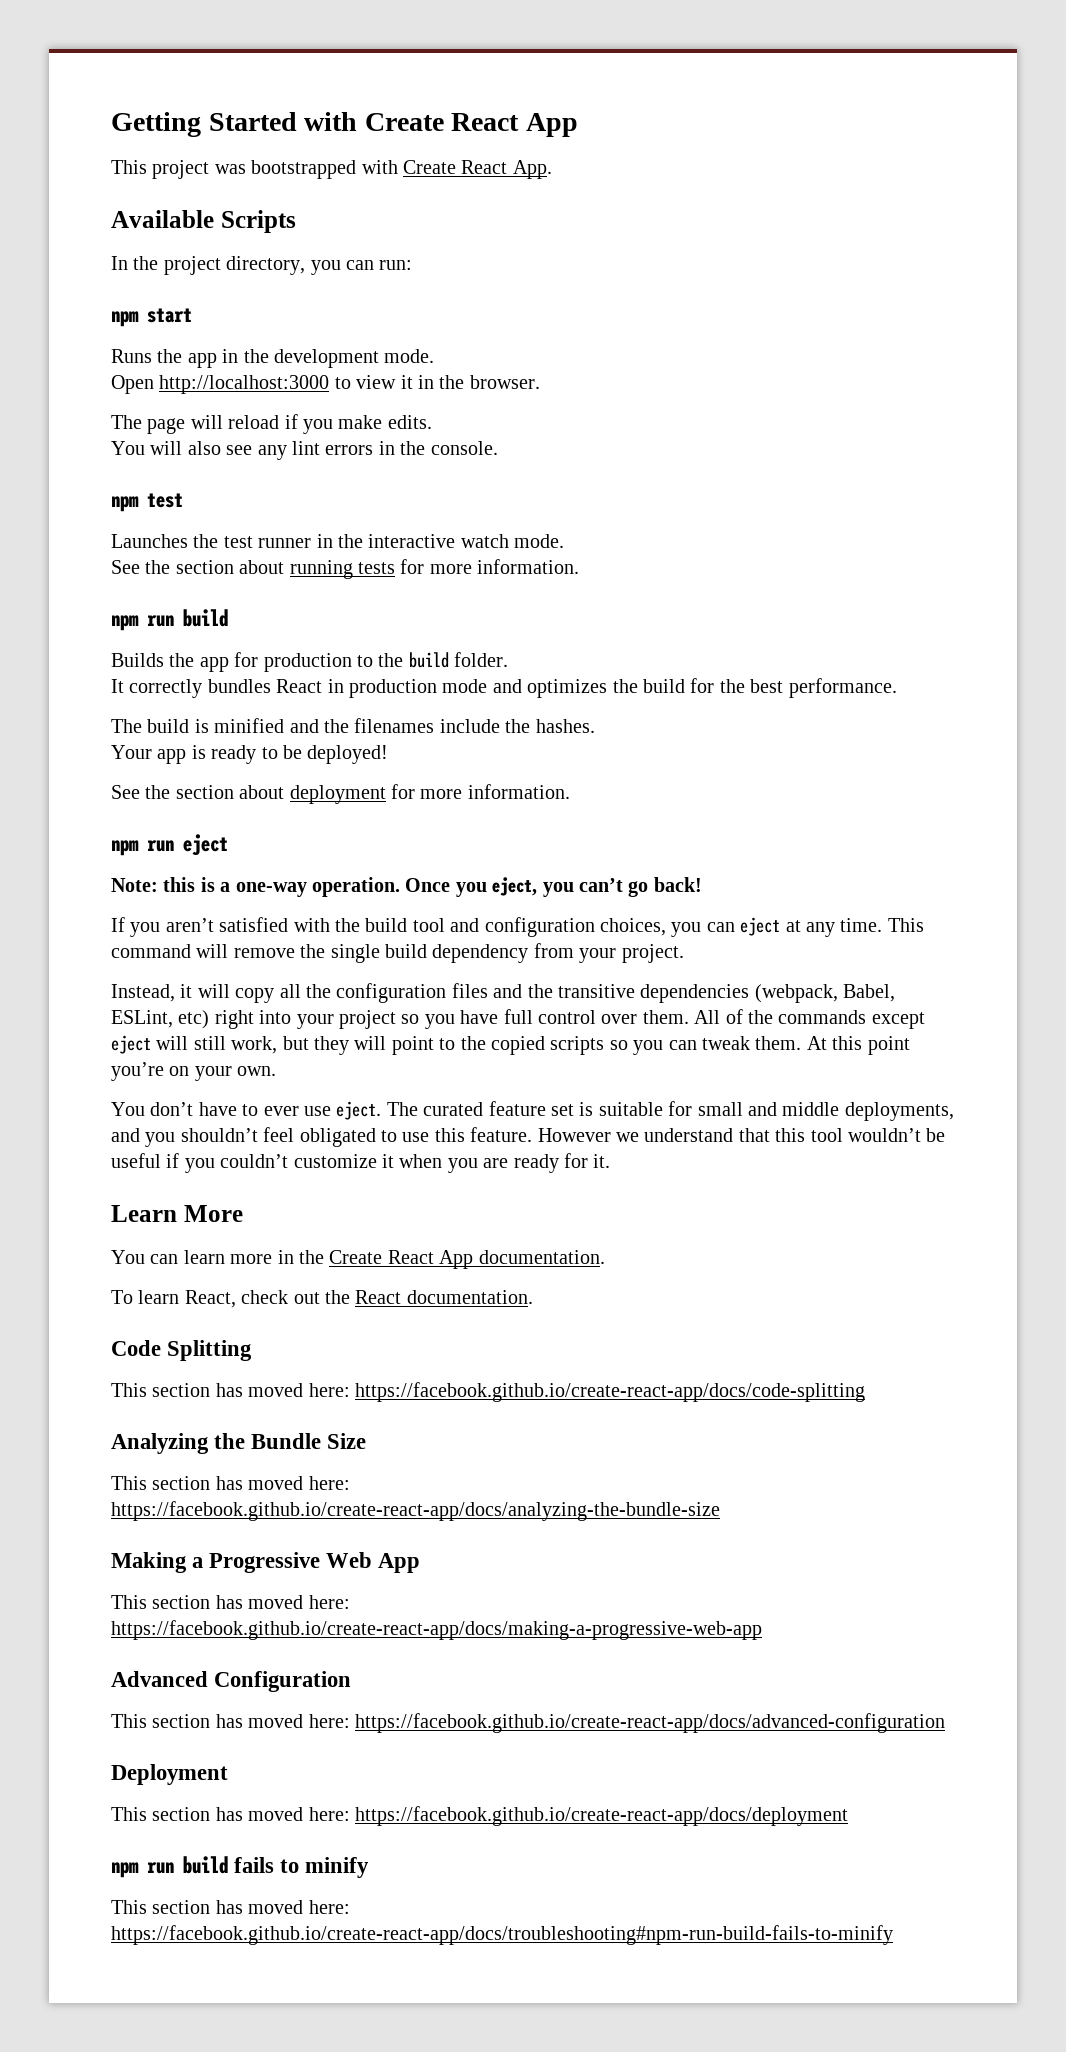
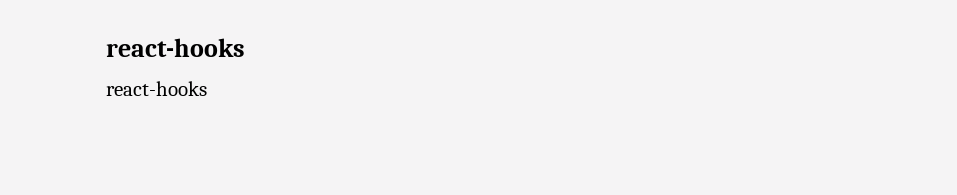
[111,112,578,137] [111,160,552,179] [111,210,296,233] [111,256,413,275] [111,308,192,327] [111,349,435,368] [111,375,540,394] [111,414,432,434] [111,441,498,460] [111,493,183,512] [111,534,565,548] [111,559,580,579] [111,609,228,631] [111,652,509,672] [111,678,897,698] [111,718,595,733] [111,745,389,764] [111,784,570,804] [111,834,228,856] [111,877,702,897] [111,917,924,937] [111,943,684,963] [111,983,896,1003] [111,1009,925,1029] [111,1035,910,1055] [111,1062,277,1081] [111,1101,954,1121] [111,1127,946,1147] [111,1153,611,1173] [111,1205,243,1222] [111,1250,605,1269] [111,1290,533,1308] [111,1340,253,1361] [111,1382,865,1402] [111,1433,367,1454] [111,1476,350,1490] [111,1501,720,1521] [111,1552,421,1573] [111,1595,350,1609] [111,1620,762,1640] [111,1671,352,1692] [111,1713,945,1733] [111,1764,228,1785] [111,1806,848,1826] [111,1856,370,1878] [111,1900,350,1914] [111,1925,893,1945] Getting Started with Create React App // This project was bootstrapped with Create React App. // Available Scripts // In the project directory, you can run: // npm start // Runs the app in the development mode. // Open http://localhost:3000 to view it in the browser. // The page will reload if you make edits. // You will also see any lint errors in the console. // npm test // Launches the test runner in the interactive watch mode. // See the section about running tests for more information. // npm run build // Builds the app for production to the build folder. // It correctly bundles React in production mode and optimizes the build for the best performance. // The build is minified and the filenames include the hashes. // Your app is ready to be deployed! // See the section about deployment for more information. // npm run eject // Note: this is a one-way operation. Once you eject, you can’t go back! // If you aren’t satisfied with the build tool and configuration choices, you can eject at any time. This command will remove the single build dependency from your project. // Instead, it will copy all the configuration files and the transitive dependencies (webpack, Babel, ESLint, etc) right into your project so you have full control over them. All of the commands except eject will still work, but they will point to the copied scripts so you can tweak them. At this point you’re on your own. // You don’t have to ever use eject. The curated feature set is suitable for small and middle deployments, and you shouldn’t feel obligated to use this feature. However we understand that this tool wouldn’t be useful if you couldn’t customize it when you are ready for it. // Learn More // You can learn more in the Create React App documentation. // To learn React, check out the React documentation. // Code Splitting // This section has moved here: https://facebook.github.io/create-react-app/docs/code-splitting // Analyzing the Bundle Size // This section has moved here: https://facebook.github.io/create-react-app/docs/analyzing-the-bundle-size // Making a Progressive Web App // This section has moved here: https://facebook.github.io/create-react-app/docs/making-a-progressive-web-app // Advanced Configuration // This section has moved here: https://facebook.github.io/create-react-app/docs/advanced-configuration // Deployment // This section has moved here: https://facebook.github.io/create-react-app/docs/deployment // npm run build fails to minify // This section has moved here: https://facebook.github.io/create-react-app/docs/troubleshooting#npm-run-build-fails-to-minify -> [106,38,245,57] [106,81,207,96] react-hooks // react-hooks

